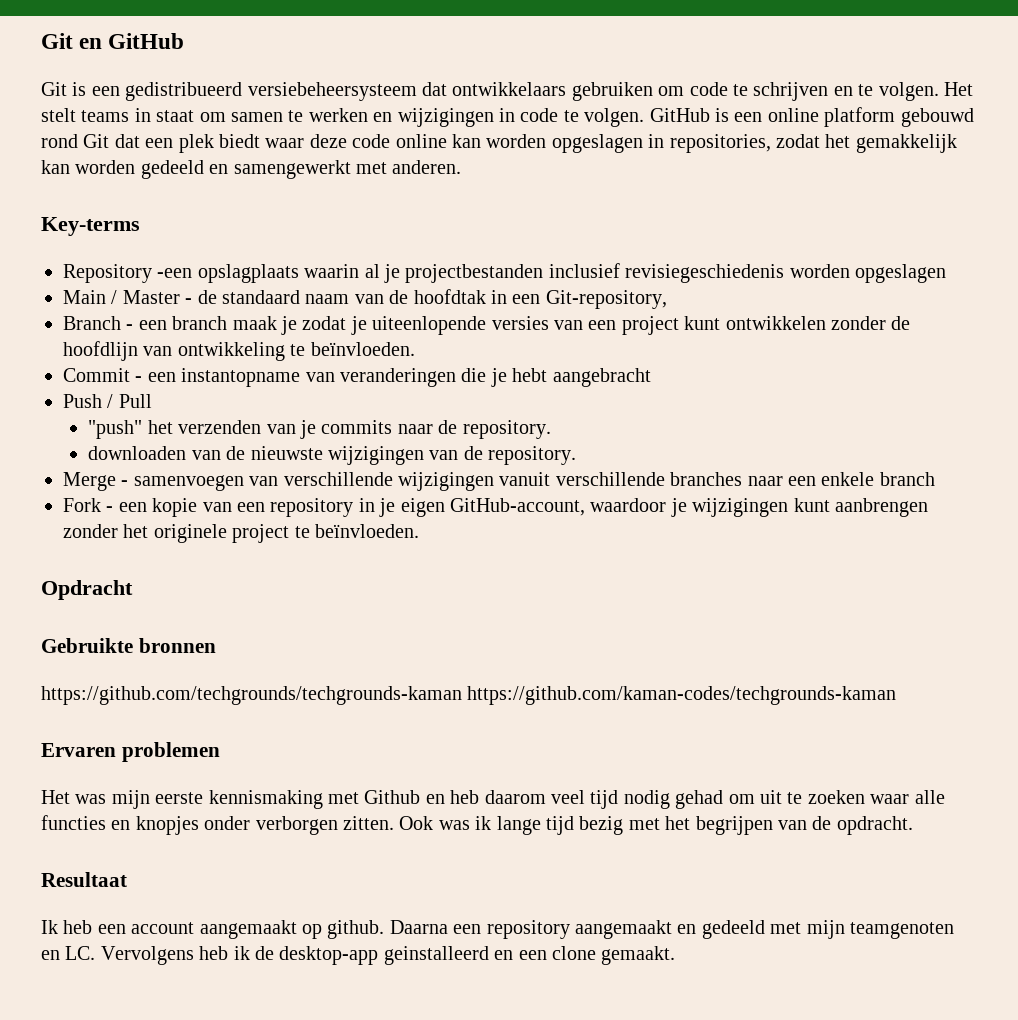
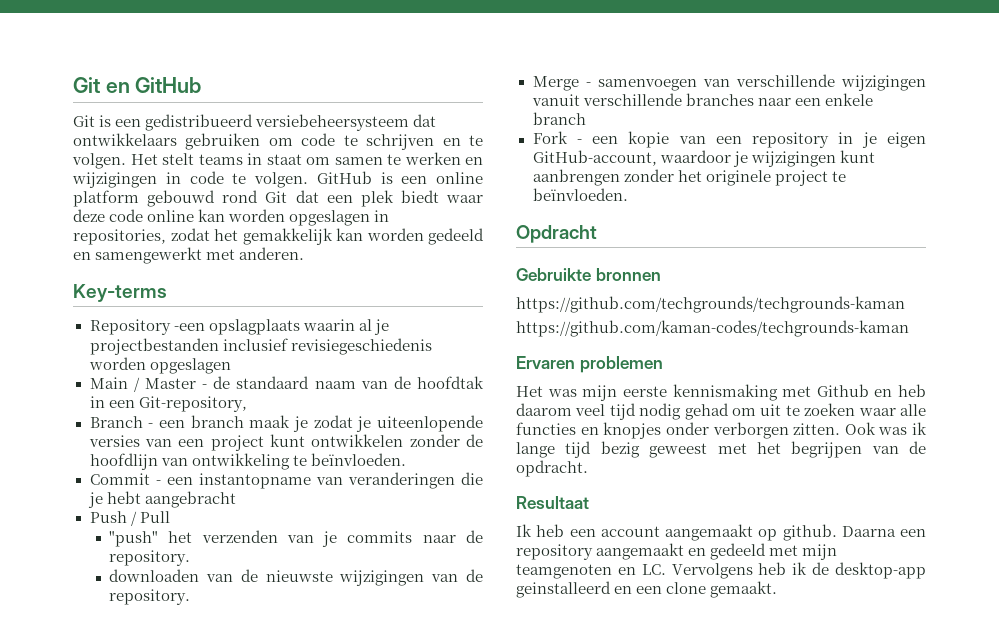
(462, 695) none -> (905, 304) //
(624, 825) none -> [649,443,708,458] geweest

